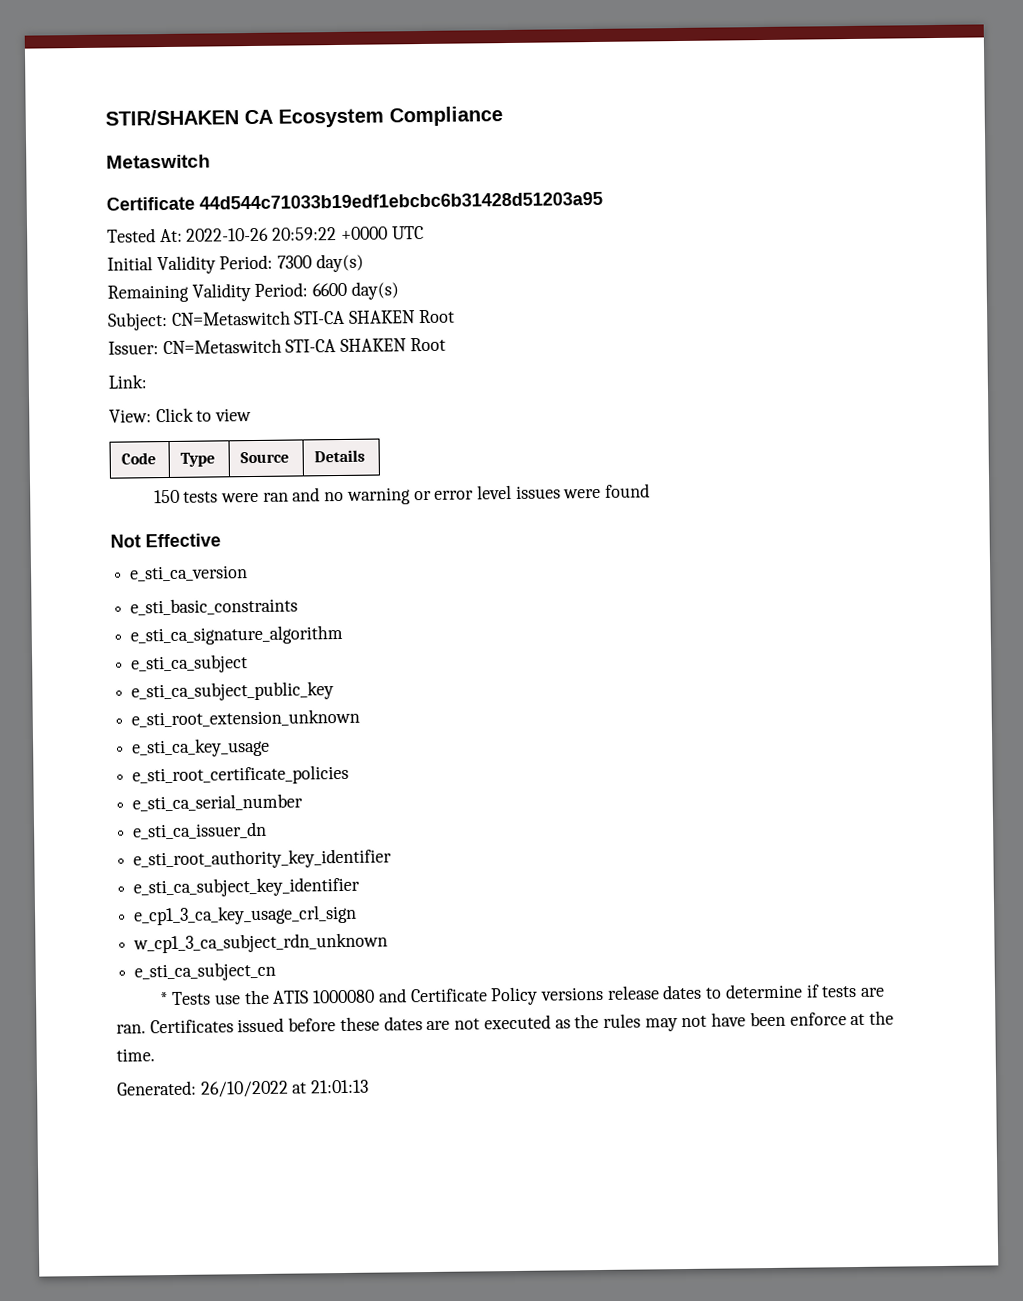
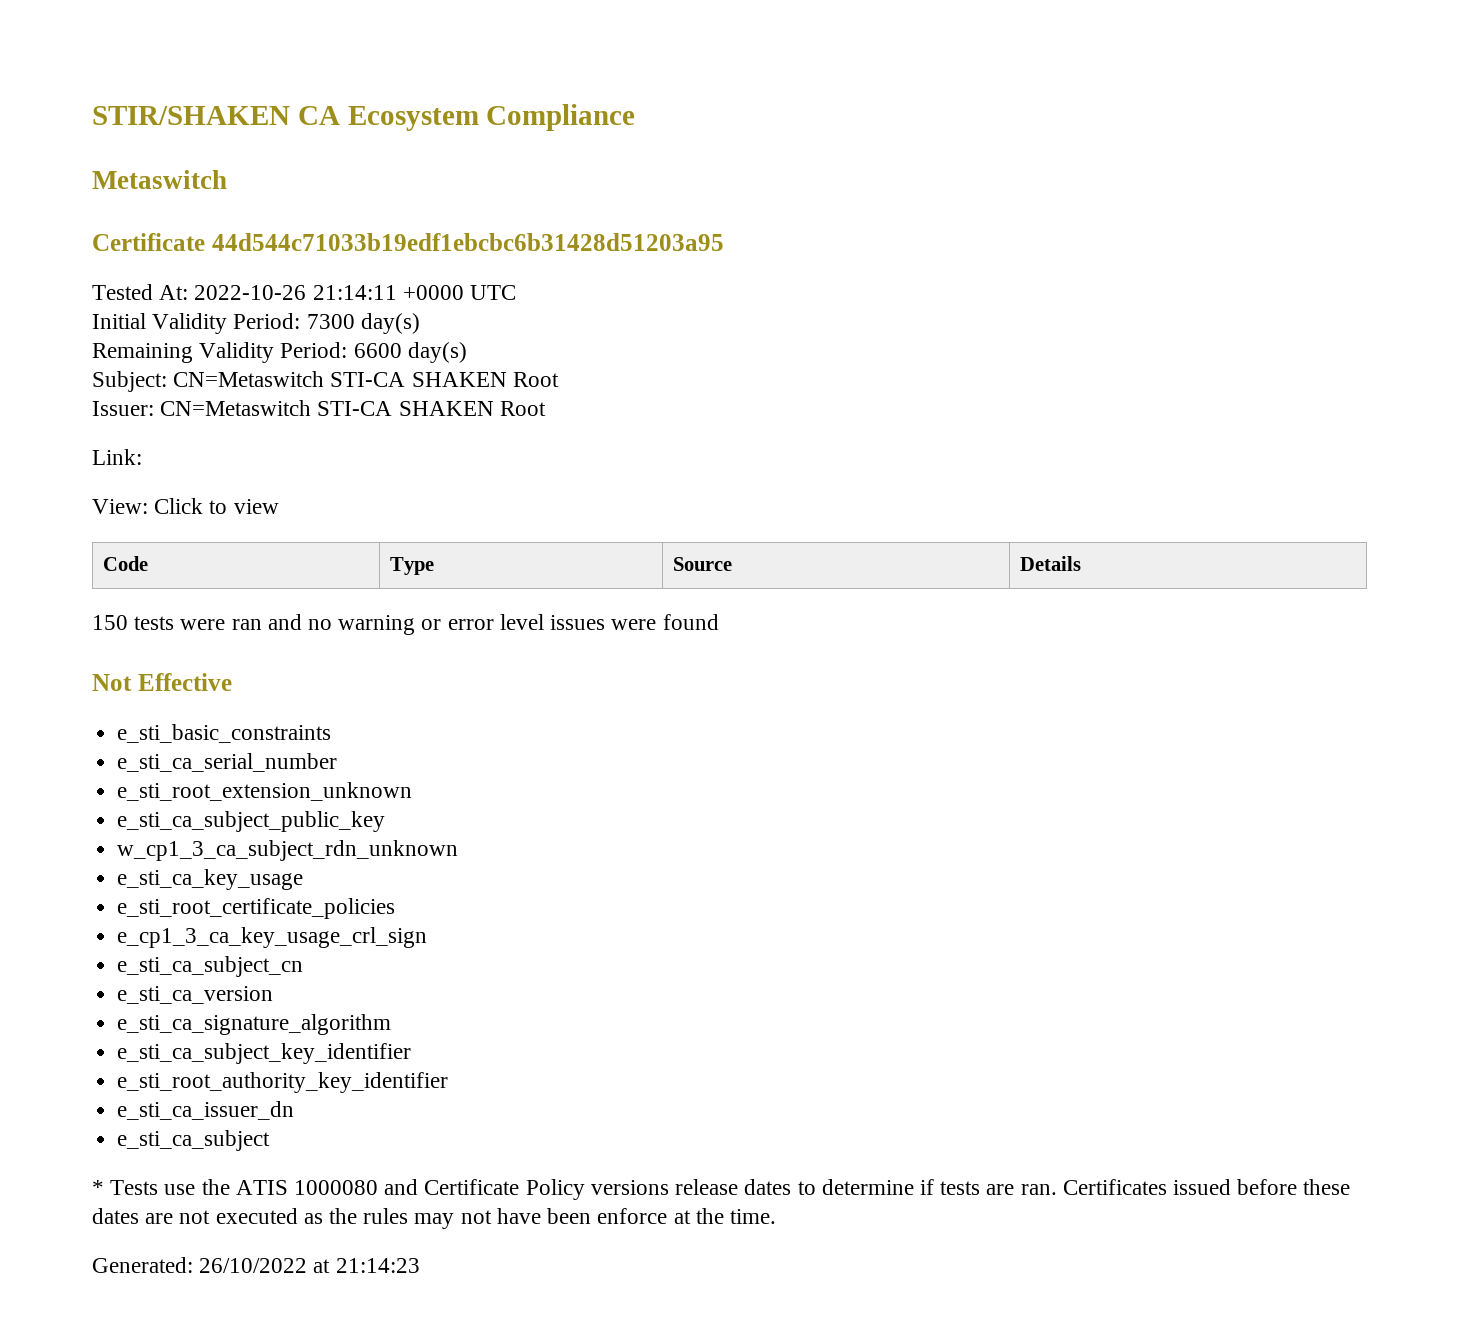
[272,227,338,241] 20:59:22 -> [312,285,397,300] 21:14:11
[129,565,249,582] // e_sti_ca_version -> (232, 682) none
[130,624,344,646] [131,654,249,674] e_sti_ca_signature_algorithm // e_sti_ca_subject -> [117,753,338,772] [117,782,413,801] e_sti_ca_serial_number // e_sti_root_extension_unknown
[131,708,361,728] e_sti_root_extension_unknown -> [117,840,459,861] w_cp1_3_ca_subject_rdn_unknown
[132,793,304,812] [132,821,268,840] [133,848,393,870] [133,876,361,898] [133,904,358,926] [133,932,389,954] [134,961,277,982] e_sti_ca_serial_number // e_sti_ca_issuer_dn // e_sti_root_authority_key_identifier // e_sti_ca_subject_key_identifier // e_cp1_3_ca_key_usage_crl_sign // w_cp1_3_ca_subject_rdn_unknown // e_sti_ca_subject_cn -> [117,927,428,948] [117,956,304,977] [117,986,274,1004] [117,1014,392,1035] [117,1043,412,1064] [117,1072,449,1093] [117,1101,295,1120] [117,1130,271,1151] e_cp1_3_ca_key_usage_crl_sign // e_sti_ca_subject_cn // e_sti_ca_version // e_sti_ca_signature_algorithm // e_sti_ca_subject_key_identifier // e_sti_root_authority_key_identifier // e_sti_ca_issuer_dn // e_sti_ca_subject
[311,1079,370,1094] 21:01:13 -> [335,1258,420,1273] 21:14:23

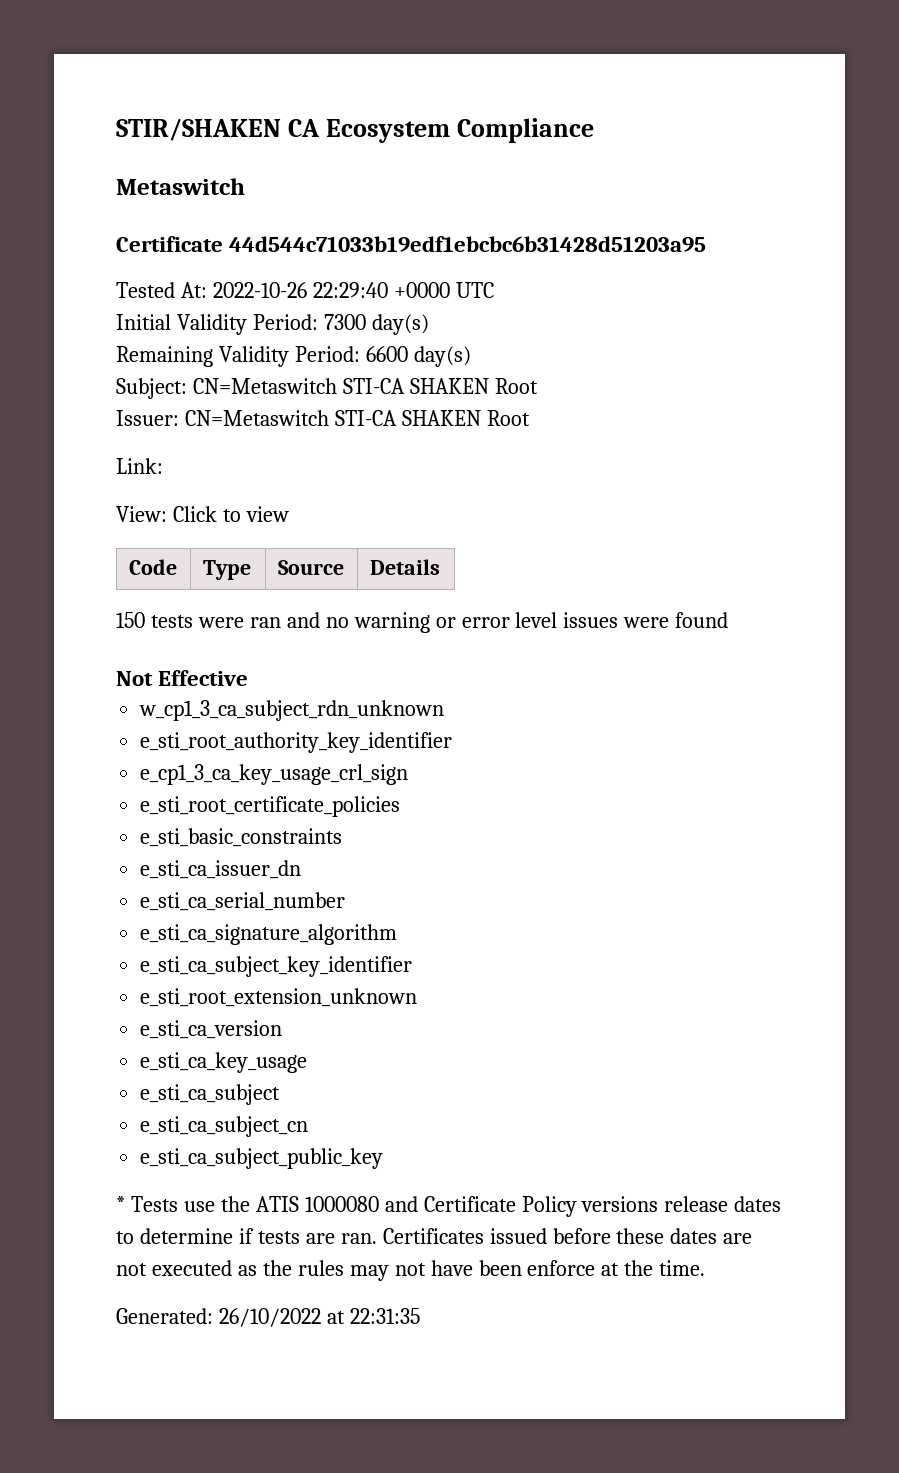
[312,285,397,300] 21:14:11 -> [312,282,388,298] 22:29:40
[117,724,332,743] [117,753,338,772] [117,782,413,801] [117,811,386,832] // e_sti_basic_constraints // e_sti_ca_serial_number // e_sti_root_extension_unknown // e_sti_ca_subject_public_key -> (249, 678) none
[117,869,304,890] e_sti_ca_key_usage -> [140,732,453,753] [140,764,409,785] e_sti_root_authority_key_identifier // e_cp1_3_ca_key_usage_crl_sign
[117,927,428,948] [117,956,304,977] [117,986,274,1004] e_cp1_3_ca_key_usage_crl_sign // e_sti_ca_subject_cn // e_sti_ca_version -> [140,828,343,847] [140,860,302,879] [140,892,346,911] e_sti_basic_constraints // e_sti_ca_issuer_dn // e_sti_ca_serial_number
[117,1072,449,1093] [117,1101,295,1120] e_sti_root_authority_key_identifier // e_sti_ca_issuer_dn -> [140,988,418,1007] [140,1020,283,1039] [140,1052,308,1073] e_sti_root_extension_unknown // e_sti_ca_version // e_sti_ca_key_usage
(271, 1140) none -> [140,1116,309,1137] [140,1148,384,1169] // e_sti_ca_subject_cn // e_sti_ca_subject_public_key
[335,1258,420,1273] 21:14:23 -> [349,1308,420,1324] 22:31:35

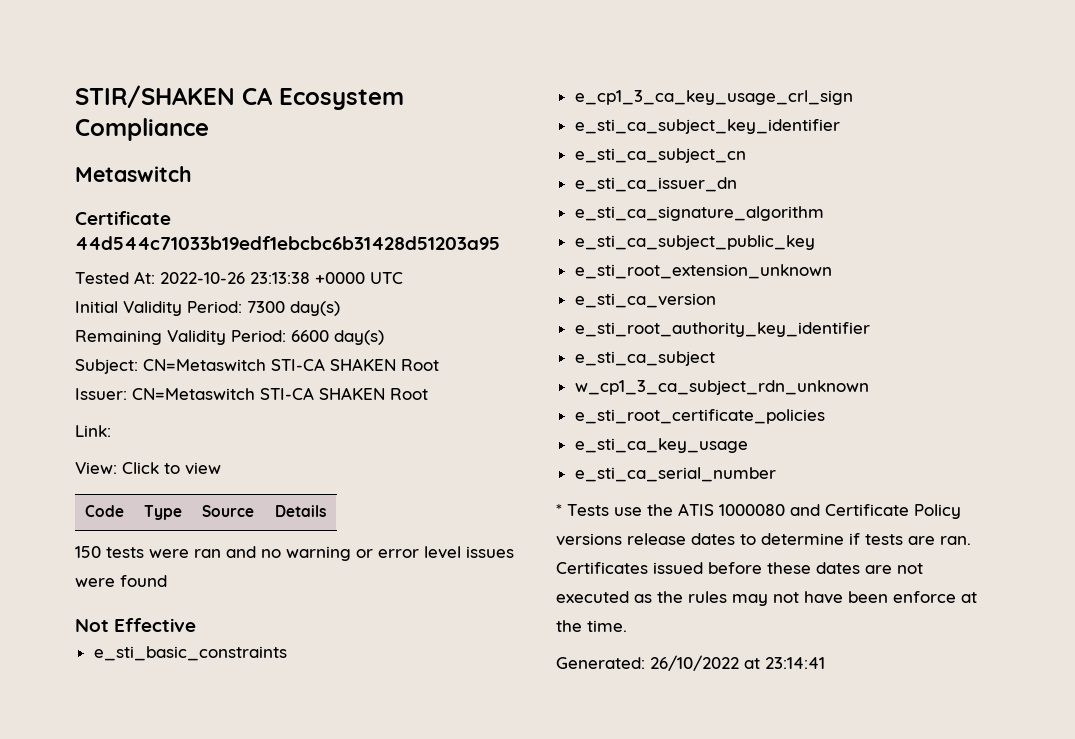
[312,282,388,298] 22:29:40 -> [250,272,310,284] 23:13:38
[139,700,445,721] [140,732,453,753] w_cp1_3_ca_subject_rdn_unknown // e_sti_root_authority_key_identifier -> [93,646,287,661] e_sti_basic_constraints
[140,796,401,817] [140,828,343,847] e_sti_root_certificate_policies // e_sti_basic_constraints -> [574,119,840,134] [574,148,746,163] e_sti_ca_subject_key_identifier // e_sti_ca_subject_cn
[140,892,346,911] // e_sti_ca_serial_number -> (737, 184) none
[140,956,413,977] e_sti_ca_subject_key_identifier -> [574,235,815,250] e_sti_ca_subject_public_key
[140,1052,308,1073] e_sti_ca_key_usage -> [574,322,870,337] e_sti_root_authority_key_identifier
[140,1116,309,1137] [140,1148,384,1169] e_sti_ca_subject_cn // e_sti_ca_subject_public_key -> [574,380,869,395] [574,409,825,424] [574,438,748,453] [574,467,776,482] w_cp1_3_ca_subject_rdn_unknown // e_sti_root_certificate_policies // e_sti_ca_key_usage // e_sti_ca_serial_number
[349,1308,420,1324] 22:31:35 -> [765,657,825,669] 23:14:41

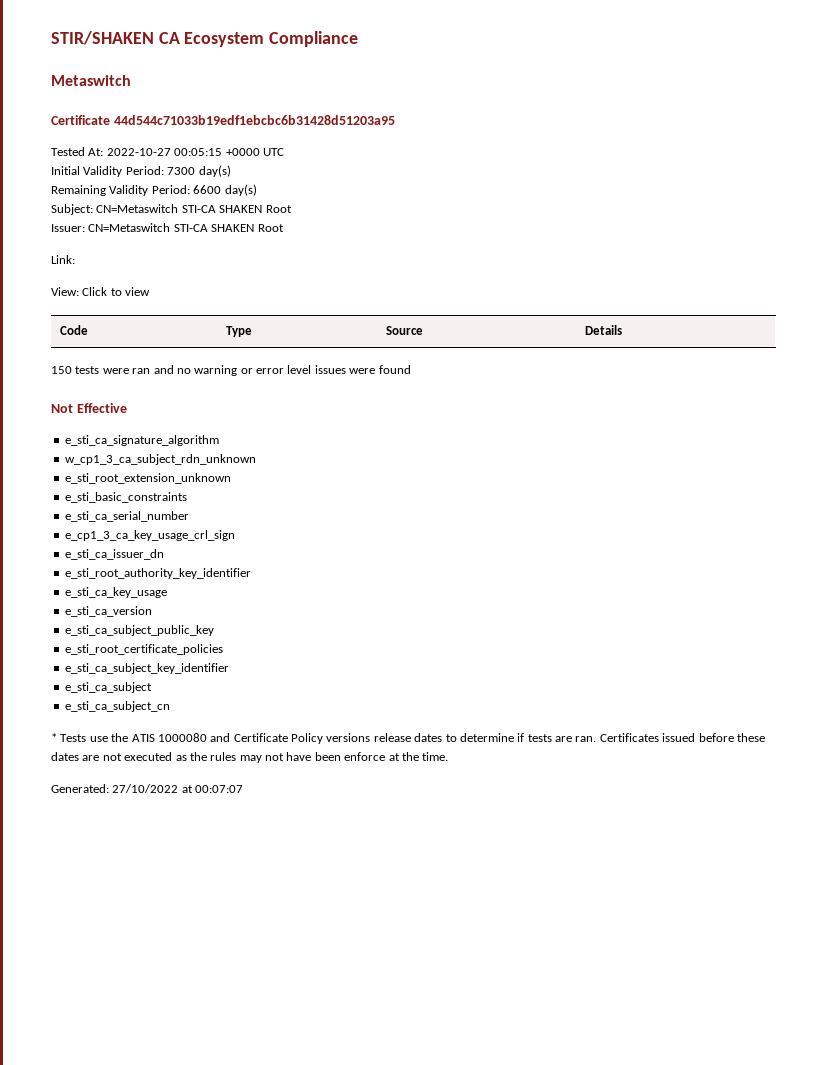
[160,272,310,284] 2022-10-26 23:13:38 -> [106,148,223,156] 2022-10-27 00:05:15
(197, 625) none -> [64,435,219,446] [64,454,256,465] [64,473,231,484] // e_sti_ca_signature_algorithm // w_cp1_3_ca_subject_rdn_unknown // e_sti_root_extension_unknown
(287, 653) none -> [64,511,189,522] // e_sti_ca_serial_number
[574,119,840,134] [574,148,746,163] // e_sti_ca_subject_key_identifier // e_sti_ca_subject_cn -> (235, 535) none
[574,206,824,221] [574,235,815,250] [574,264,832,279] [574,293,716,308] [574,322,870,337] [574,351,715,366] [574,380,869,395] [574,409,825,424] [574,438,748,453] [574,467,776,482] e_sti_ca_signature_algorithm // e_sti_ca_subject_public_key // e_sti_root_extension_unknown // e_sti_ca_version // e_sti_root_authority_key_identifier // e_sti_ca_subject // w_cp1_3_ca_subject_rdn_unknown // e_sti_root_certificate_policies // e_sti_ca_key_usage // e_sti_ca_serial_number -> [64,568,251,579] [64,587,167,598] [64,606,152,617] [64,625,214,636] [64,644,223,655] [64,663,229,674] [64,682,152,693] [64,701,170,712] e_sti_root_authority_key_identifier // e_sti_ca_key_usage // e_sti_ca_version // e_sti_ca_subject_public_key // e_sti_root_certificate_policies // e_sti_ca_subject_key_identifier // e_sti_ca_subject // e_sti_ca_subject_cn
[650,655,825,671] 26/10/2022 at 23:14:41 -> [112,784,244,793] 27/10/2022 at 00:07:07

